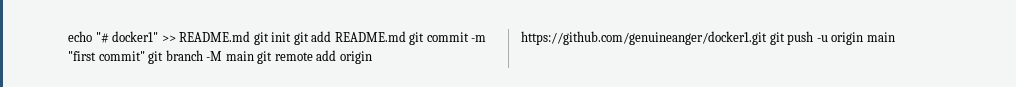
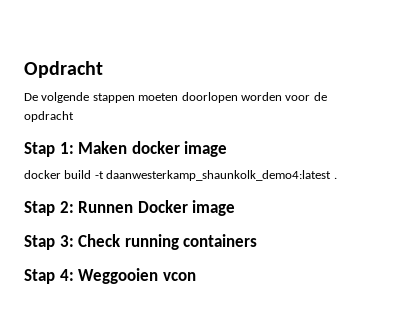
[68,31,487,45] [68,50,372,64] [521,31,895,45] echo "# docker1" >> README.md git init git add README.md git commit -m "first commit" git branch -M main git remote add origin https://github.com/genuineanger/docker1.git git push -u origin main -> [24,61,103,78] [24,92,327,103] [24,111,74,122] [24,141,228,157] [24,170,337,181] [24,200,236,216] [24,234,258,250] [24,268,196,284] Opdracht // De volgende stappen moeten doorlopen worden voor de opdracht // Stap 1: Maken docker image // docker build -t daanwesterkamp_shaunkolk_demo4:latest . // Stap 2: Runnen Docker image // Stap 3: Check running containers // Stap 4: Weggooien vcon

